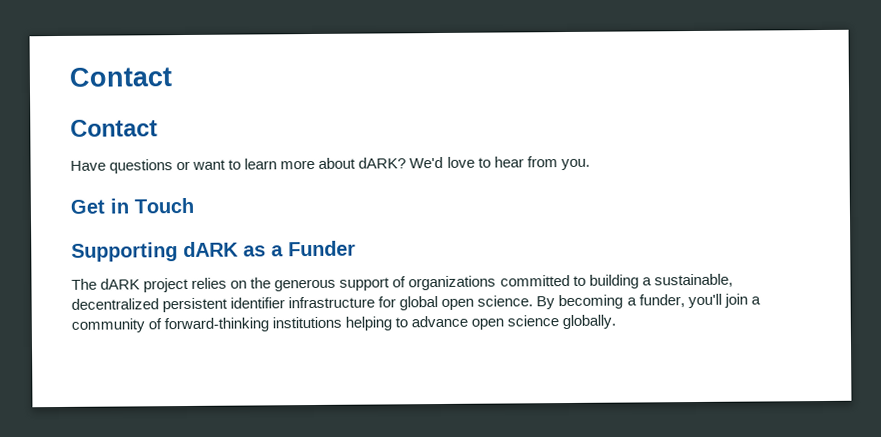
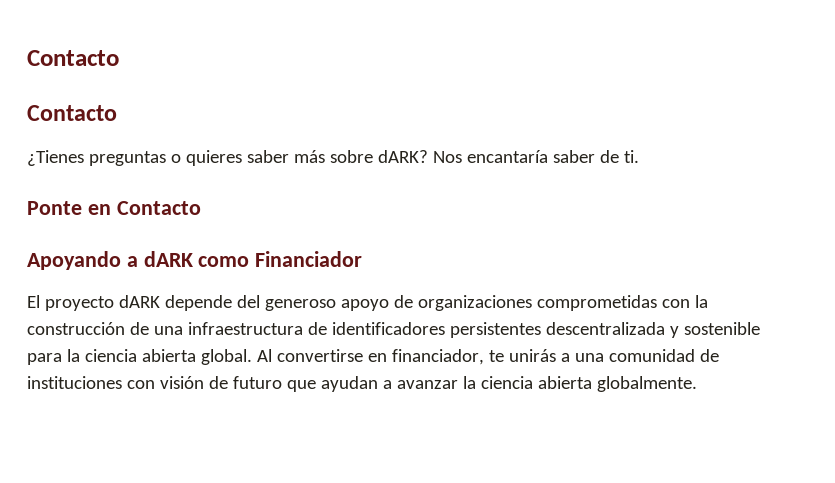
[69,67,172,87] [70,119,158,137] [70,156,590,174] [70,197,194,214] [71,240,356,262] [71,273,733,293] [71,293,761,313] [71,314,617,333] Contact // Contact // Have questions or want to learn more about dARK? We'd love to hear from you. // Get in Touch // Supporting dARK as a Funder // The dARK project relies on the generous support of organizations committed to building a sustainable, decentralized persistent identifier infrastructure for global open science. By becoming a funder, you'll join a community of forward-thinking institutions helping to advance open science globally. -> [27,50,119,66] [27,105,117,121] [27,150,639,166] [27,201,201,215] [27,251,363,270] [27,295,708,311] [27,322,760,338] [27,349,719,365] [27,376,697,392] Contacto // Contacto // ¿Tienes preguntas o quieres saber más sobre dARK? Nos encantaría saber de ti. // Ponte en Contacto // Apoyando a dARK como Financiador // El proyecto dARK depende del generoso apoyo de organizaciones comprometidas con la construcción de una infraestructura de identificadores persistentes descentralizada y sostenible para la ciencia abierta global. Al convertirse en financiador, te unirás a una comunidad de instituciones con visión de futuro que ayudan a avanzar la ciencia abierta globalmente.

